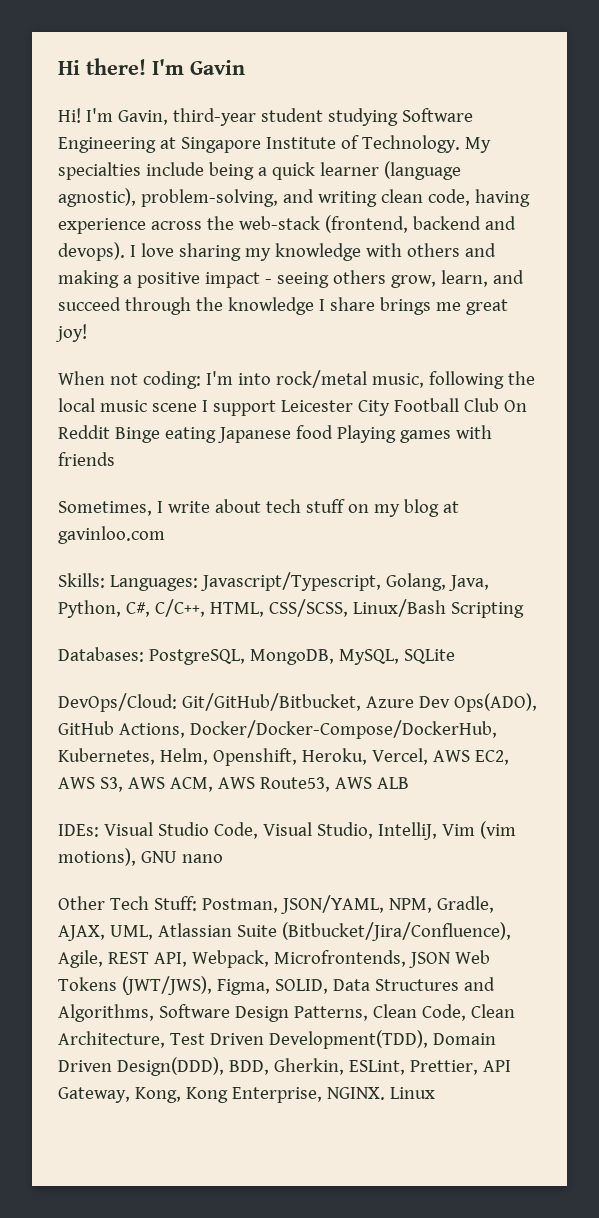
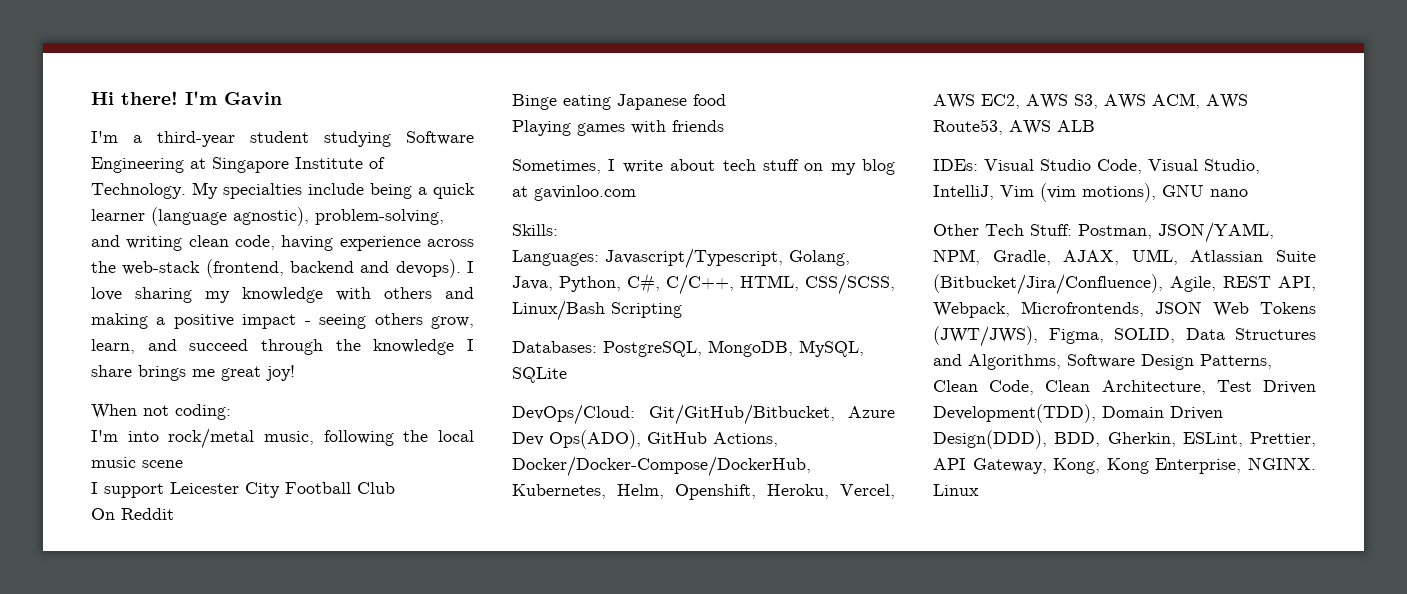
[58,108,168,125] Hi! I'm Gavin, -> [91,131,142,143] I'm a
(201, 380) none -> (231, 412) //
(197, 407) none -> (183, 464) //
(499, 405) none -> (395, 488) //
(110, 432) none -> (174, 514) //
(333, 432) none -> (726, 100) //
(105, 580) none -> (558, 230) //

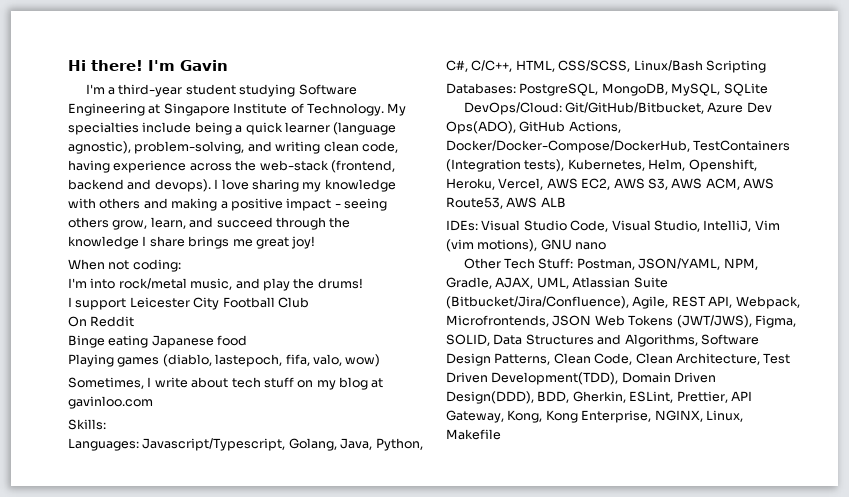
[323,430,474,446] [91,457,183,468] following the local music scene -> [235,278,363,291] and play the drums!
[631,120,724,134] with friends -> [162,354,381,367] (diablo, lastepoch, fifa, valo, wow)
(811, 466) none -> [693,140,791,151] [446,159,565,172] TestContainers (Integration tests),
[1248,457,1316,470] [933,484,979,496] NGINX. Linux -> [654,410,743,422] [446,429,501,440] NGINX, Linux, Makefile

